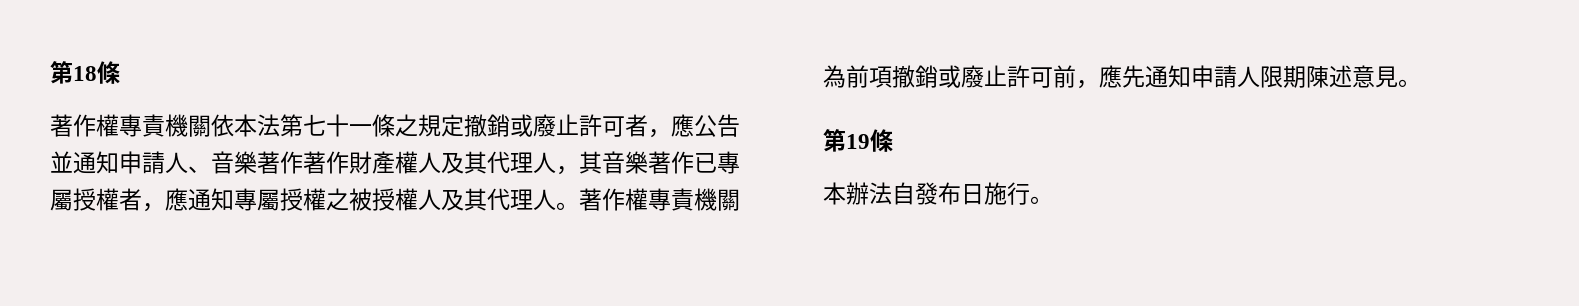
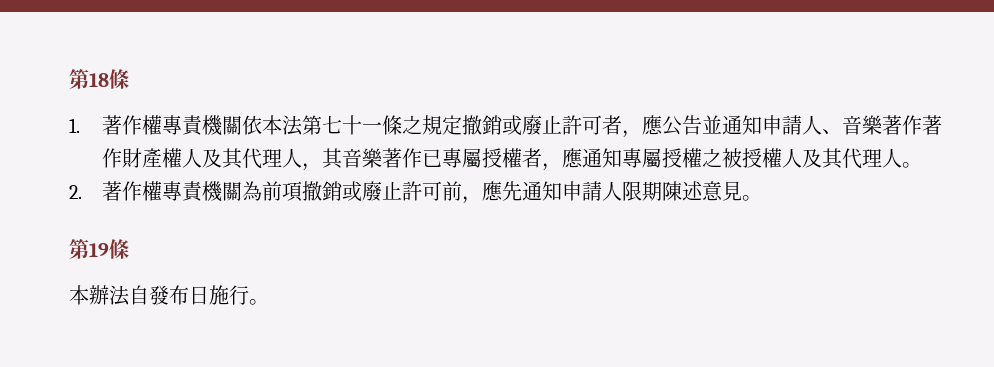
(120, 72) none -> [69,118,80,133] 1.
(579, 206) none -> [69,185,82,199] // 2.

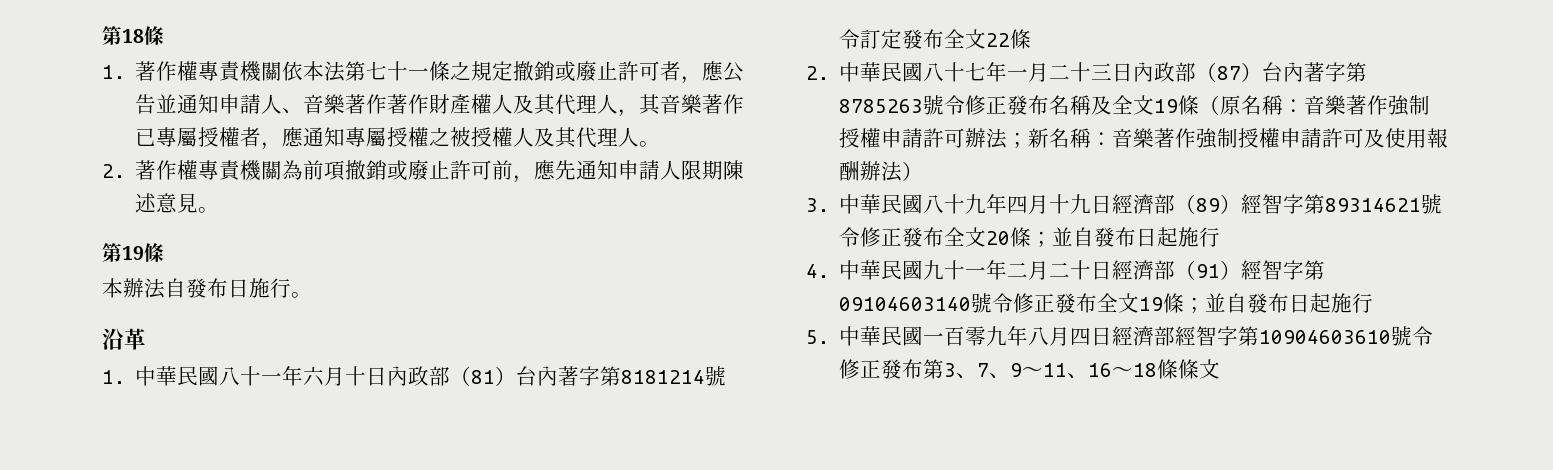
(269, 302) none -> [102,328,146,350] [102,366,727,386] [839,29,1032,49] [806,62,1368,82] [839,95,1431,116] [839,128,1449,149] [839,161,924,182] [806,194,1443,214] [839,227,1221,247] [806,260,1326,280] [839,293,1374,313] [806,326,1434,346] [839,359,1221,379] // 沿革 // 1.中華民國八十一年六月十日內政部（81）台內著字第8181214號令訂定發布全文22條 // 2.中華民國八十七年一月二十三日內政部（87）台內著字第8785263號令修正發布名稱及全文19條（原名稱：音樂著作強制授權申請許可辦法；新名稱：音樂著作強制授權申請許可及使用報酬辦法） // 3.中華民國八十九年四月十九日經濟部（89）經智字第89314621號令修正發布全文20條；並自發布日起施行 // 4.中華民國九十一年二月二十日經濟部（91）經智字第09104603140號令修正發布全文19條；並自發布日起施行 // 5.中華民國一百零九年八月四日經濟部經智字第10904603610號令修正發布第3、7、9～11、16～18條條文

